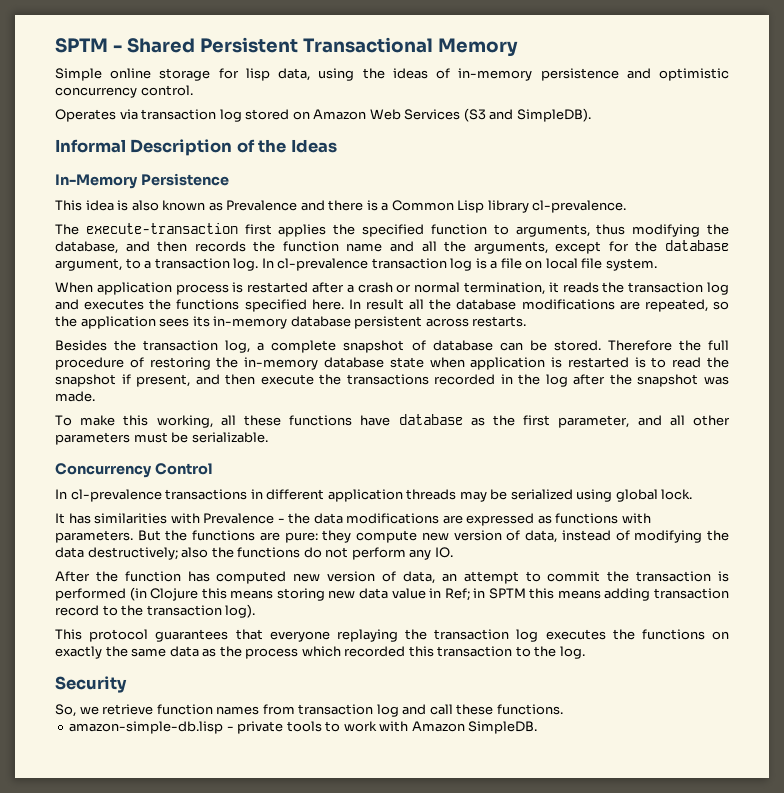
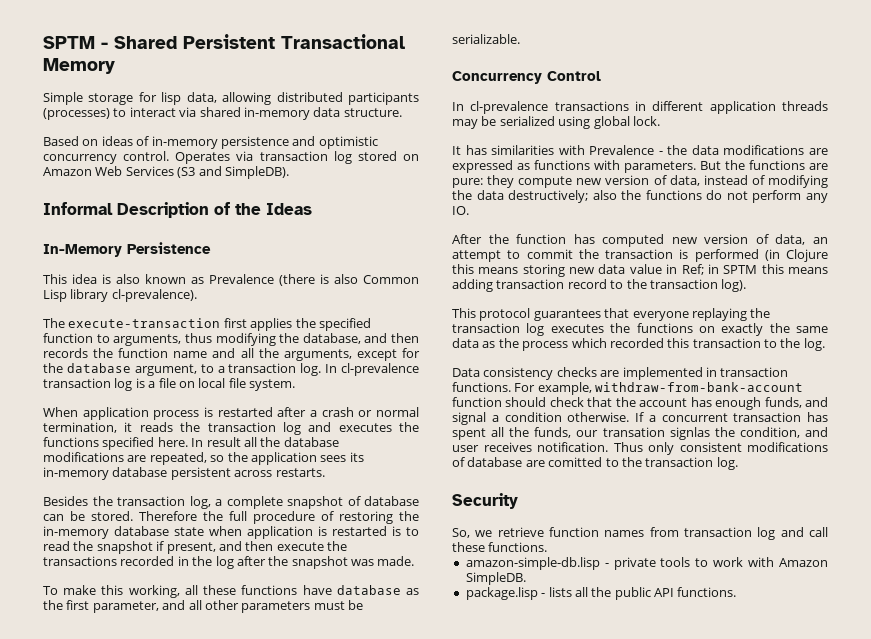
[110,68,152,79] online -> (83, 98) none
[318,68,385,81] using the -> [222,92,419,105] [43,107,402,120] [43,136,99,146] allowing distributed participants (processes) to interact via shared in-memory data structure. // Based on
(193, 90) // -> (170, 156) none
[300,200,389,211] and there is a -> [279,274,358,286] (there is also
[532,200,627,213] cl-prevalence. -> [111,289,197,302] cl-prevalence).
(585, 652) none -> [452,367,789,380] [452,382,804,395] [452,397,829,410] [452,412,828,425] [452,427,828,440] [452,442,828,455] [452,457,738,470] // Data consistency checks are implemented in transaction functions. For example, withdraw-from-bank-account function should check that the account has enough funds, and signal a condition otherwise. If a concurrent transaction has spent all the funds, our transation signlas the condition, and user receives notification. Thus only consistent modifications of database are comitted to the transaction log.
(538, 727) none -> [465,587,737,600] // package.lisp - lists all the public API functions.

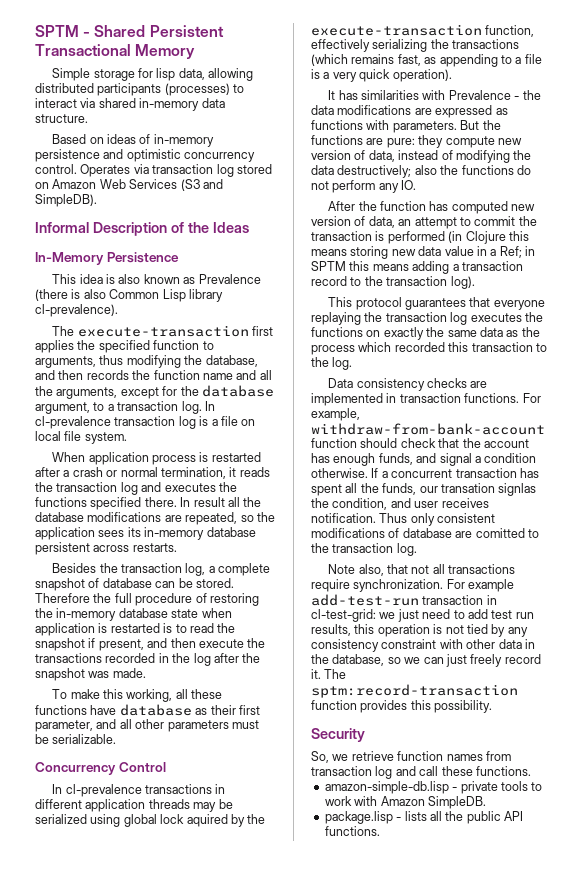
[157,437,188,447] here. -> [144,497,177,507] there.
[43,600,63,610] the -> [210,705,236,715] their
[632,116,660,126] lock. -> [160,814,266,827] [311,24,535,37] [311,39,520,52] [311,54,542,67] [311,69,452,82] lock aquired by the execute-transaction function, effectively serializing the transactions (which remains fast, as appending to a file is a very quick operation).
(678, 269) none -> [490,249,497,256] a
(493, 285) none -> [452,264,459,271] a
(738, 463) none -> [328,564,516,576] [311,579,515,592] [311,594,497,606] [311,609,534,622] [311,624,528,637] [311,639,535,652] [311,654,541,667] [311,669,347,679] [311,684,518,698] [311,700,493,713] // Note also, that not all transactions require synchronization. For example add-test-run transaction in cl-test-grid: we just need to add test run results, this operation is not tied by any consistency constraint with other data in the database, so we can just freely record it. The sptm:record-transaction function provides this possibility.

